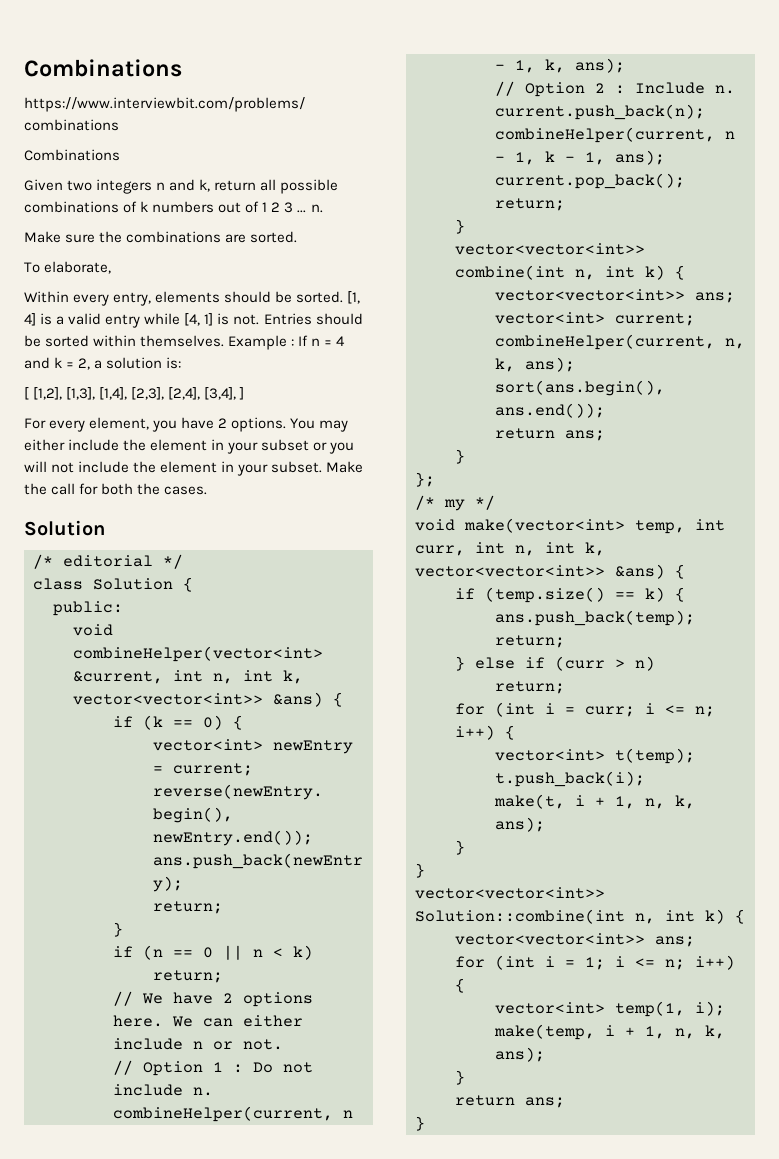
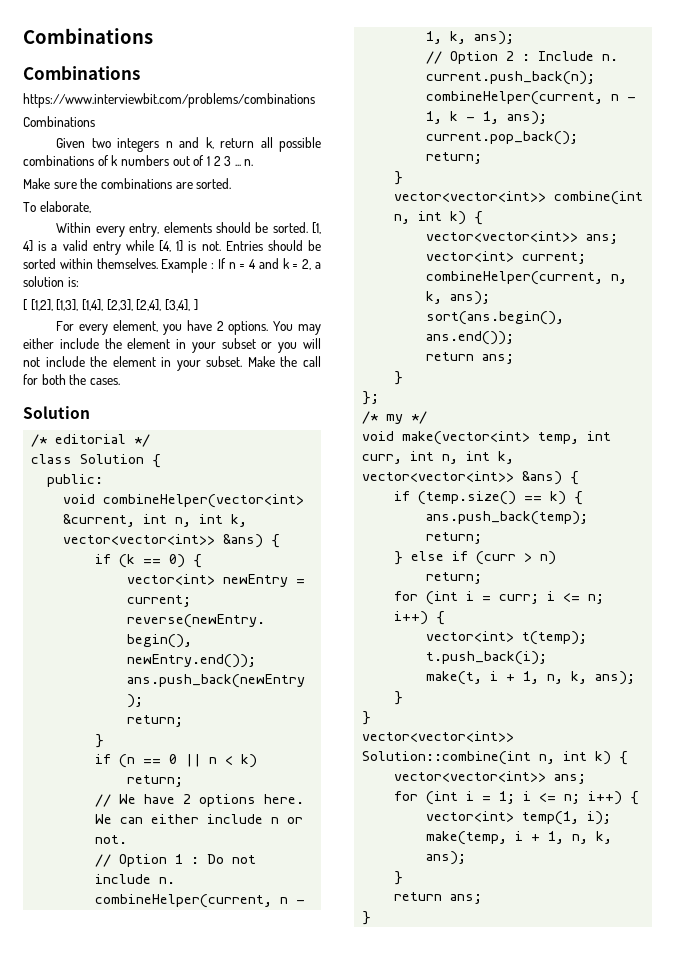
[24,59,182,77] Combinations -> [23,28,153,44] [23,66,140,80] Combinations // Combinations

